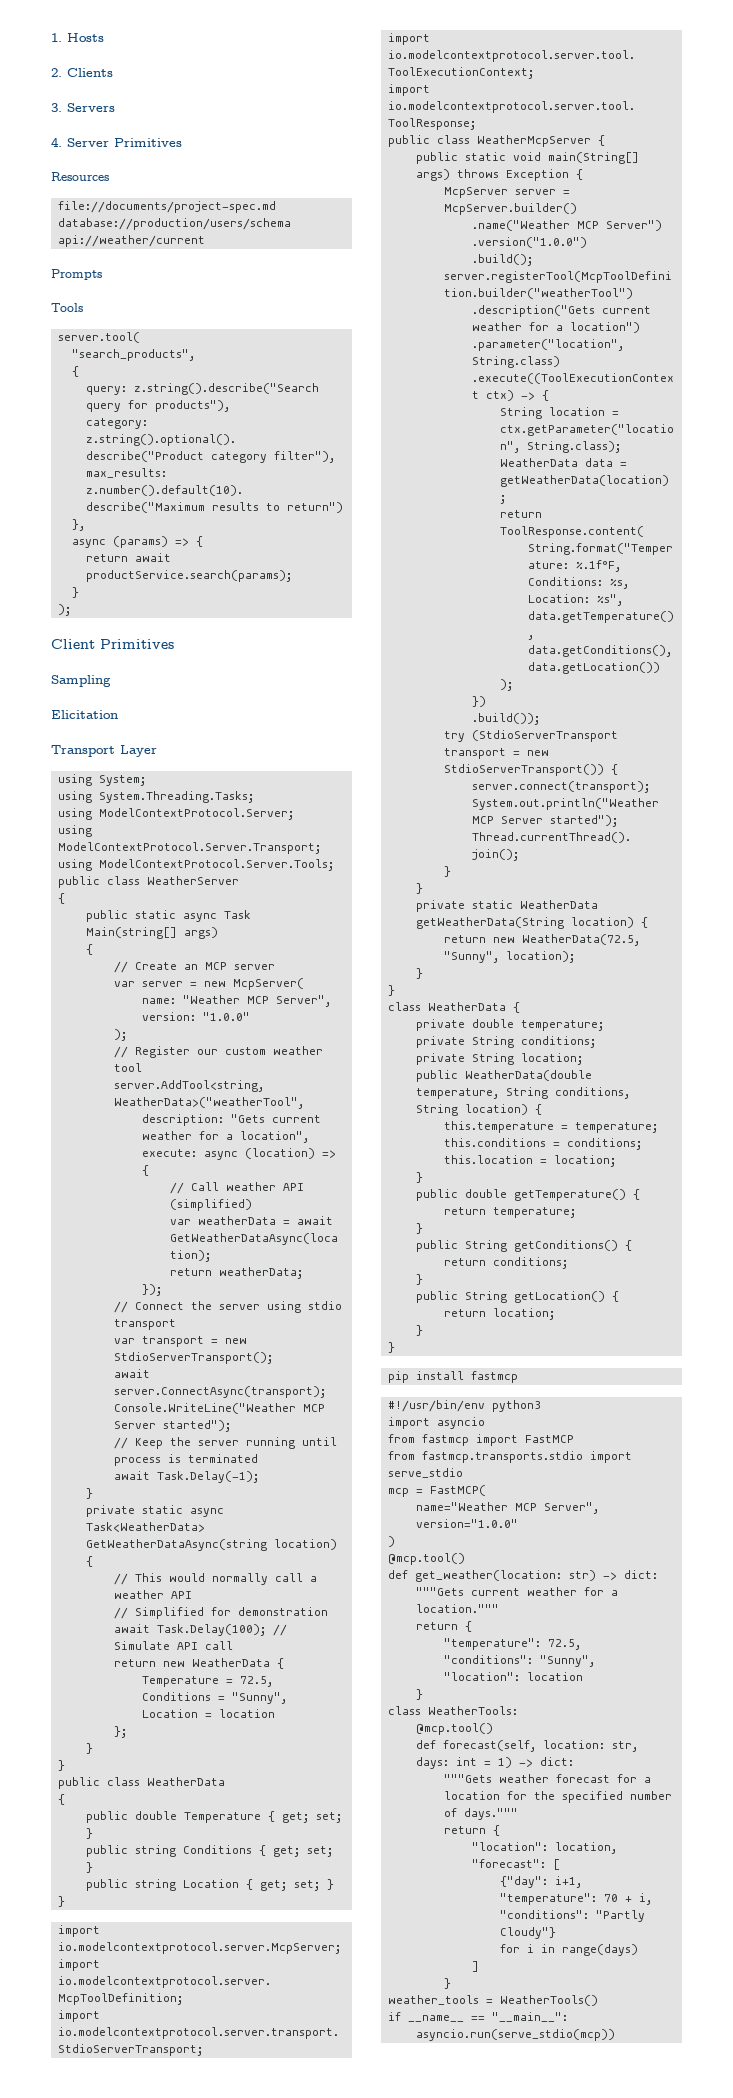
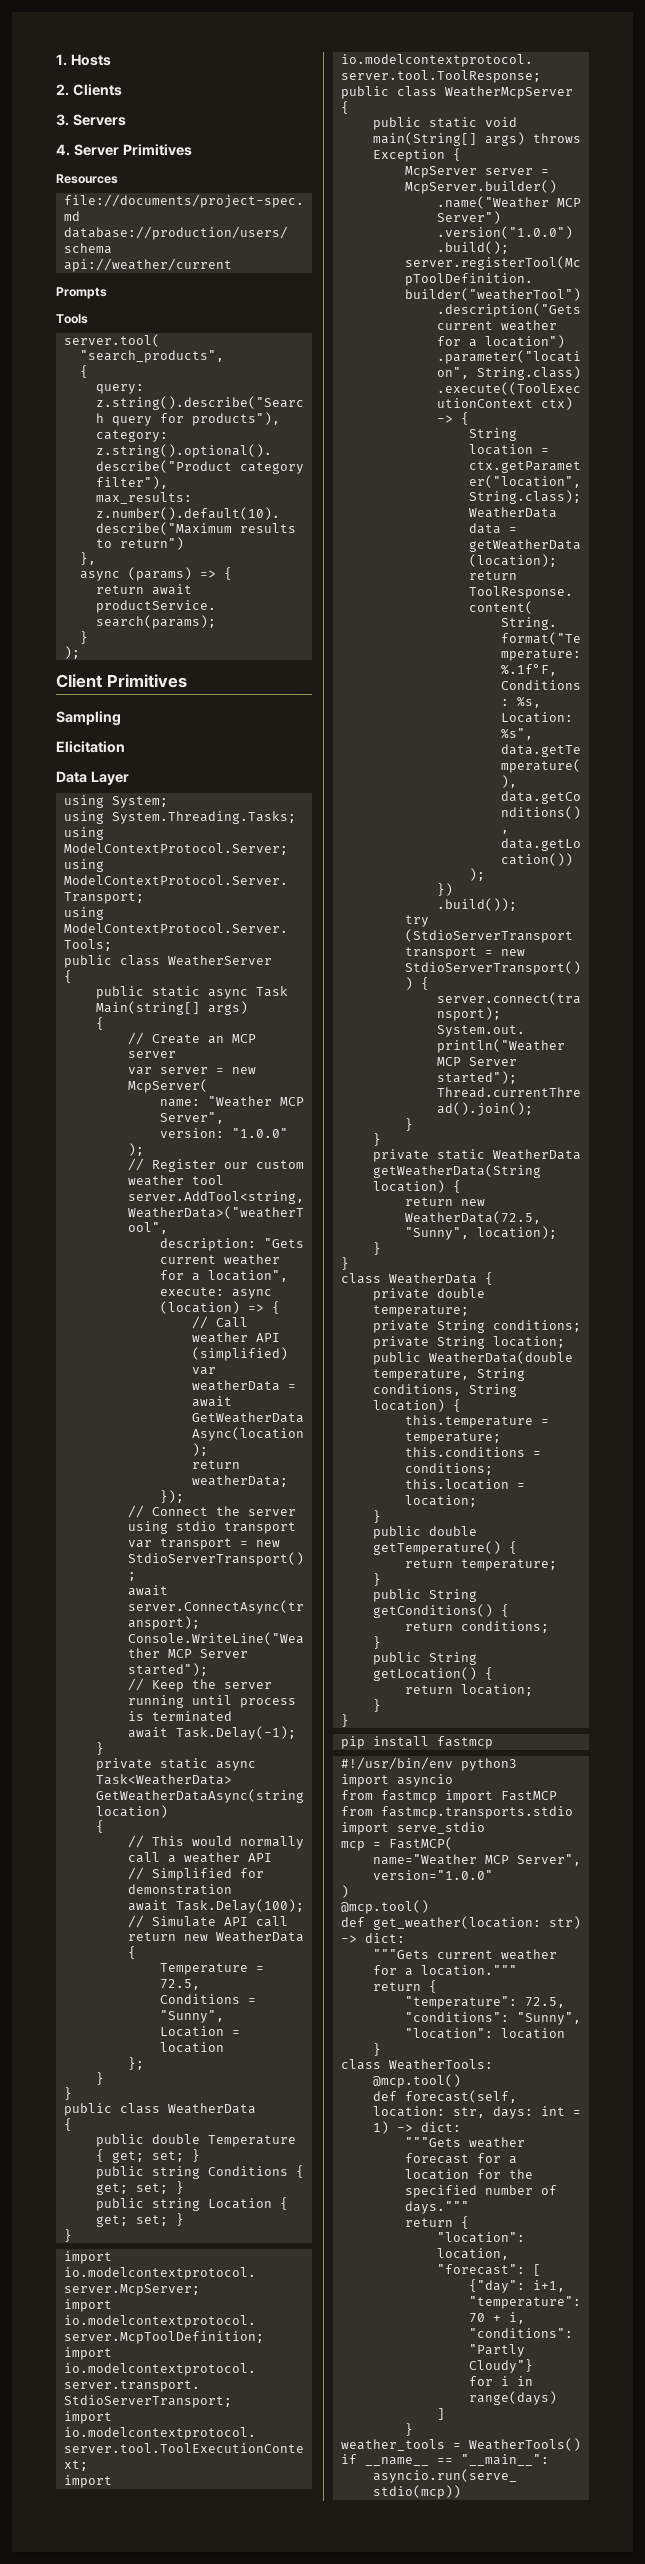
[51,745,115,757] Transport -> [56,771,87,783] Data

